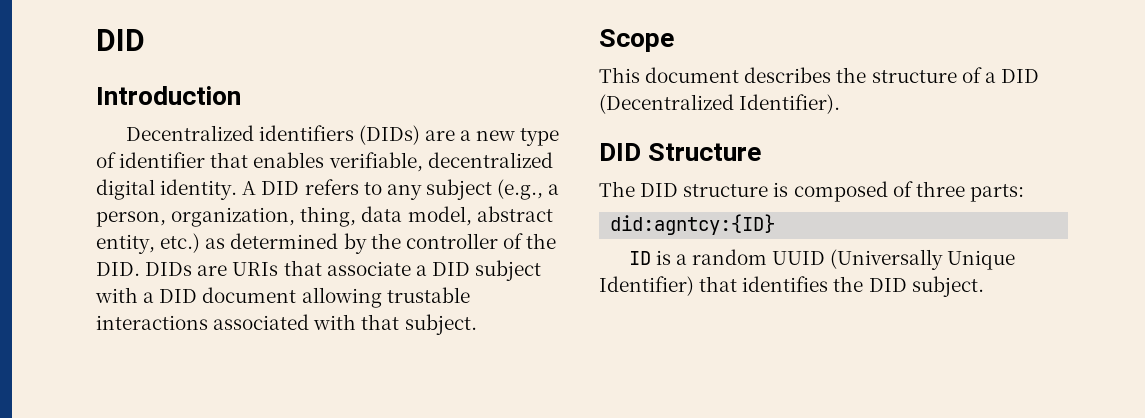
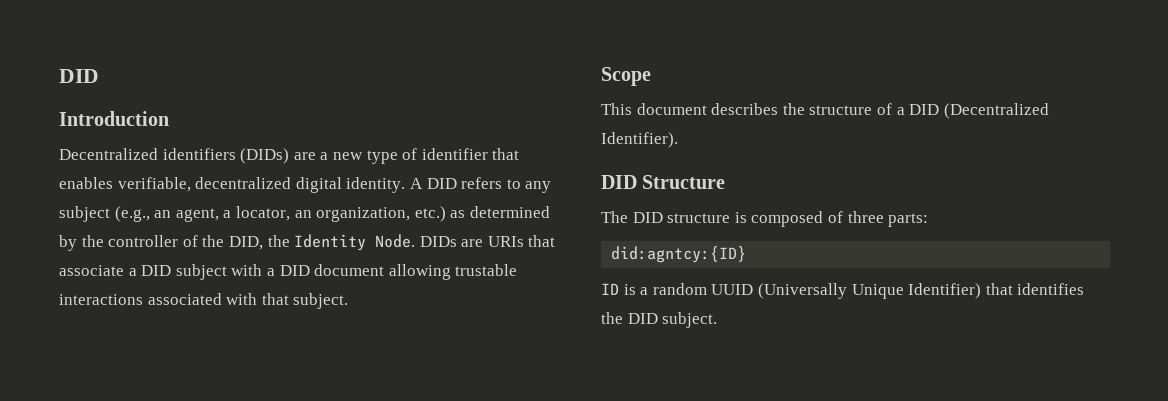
[548,184,560,195] [96,206,553,227] [96,234,155,254] a person, organization, thing, data model, abstract entity, -> [154,206,411,222] an agent, a locator, an organization,
[96,262,140,276] DID. -> [228,234,416,251] DID, the Identity Node.

